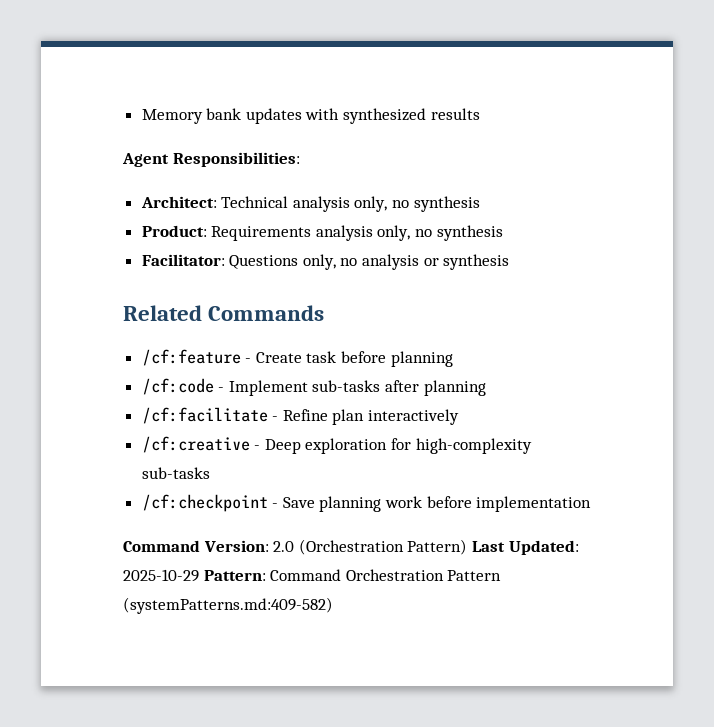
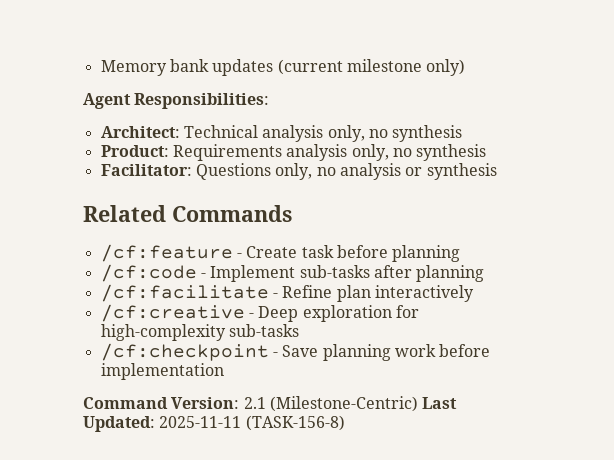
[305,108,480,124] with synthesized results -> [277,59,466,76] (current milestone only)
[273,539,579,555] [123,569,502,582] [123,597,333,614] 2.0 (Orchestration Pattern) Last Updated: 2025-10-29 Pattern: Command Orchestration Pattern (systemPatterns.md:409-582) -> [243,396,458,412] [83,415,345,432] 2.1 (Milestone-Centric) Last Updated: 2025-11-11 (TASK-156-8)

